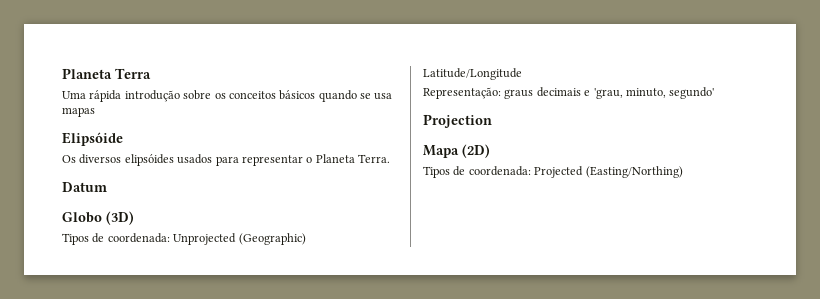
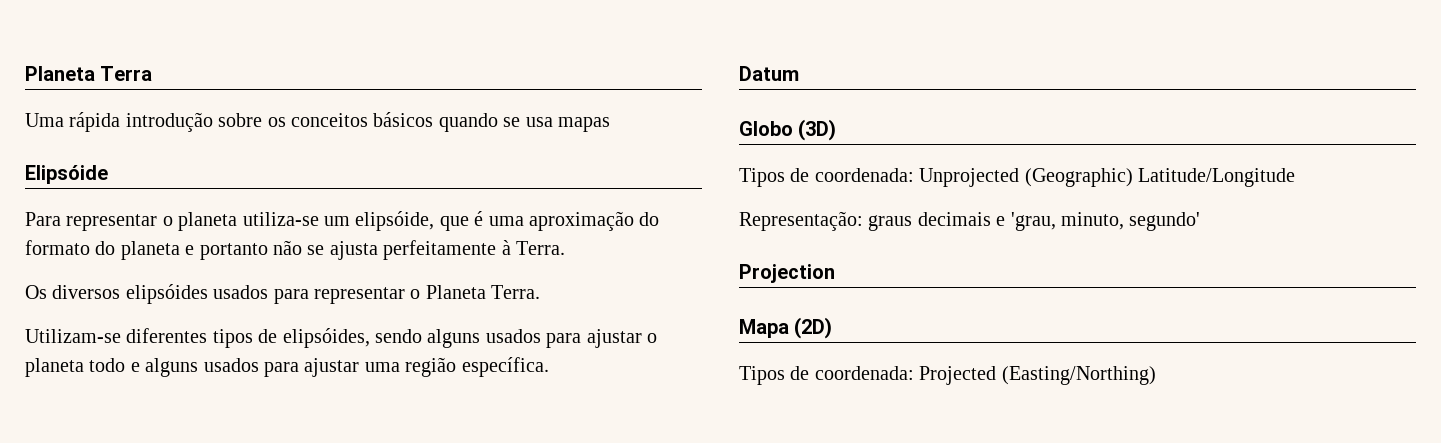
(123, 139) none -> [25,211,660,231] [25,240,565,260] // Para representar o planeta utiliza-se um elipsóide, que é uma aproximação do formato do planeta e portanto não se ajusta perfeitamente à Terra.
(390, 158) none -> [25,328,657,348] [25,357,549,377] // Utilizam-se diferentes tipos de elipsóides, sendo alguns usados para ajustar o planeta todo e alguns usados para ajustar uma região específica.

